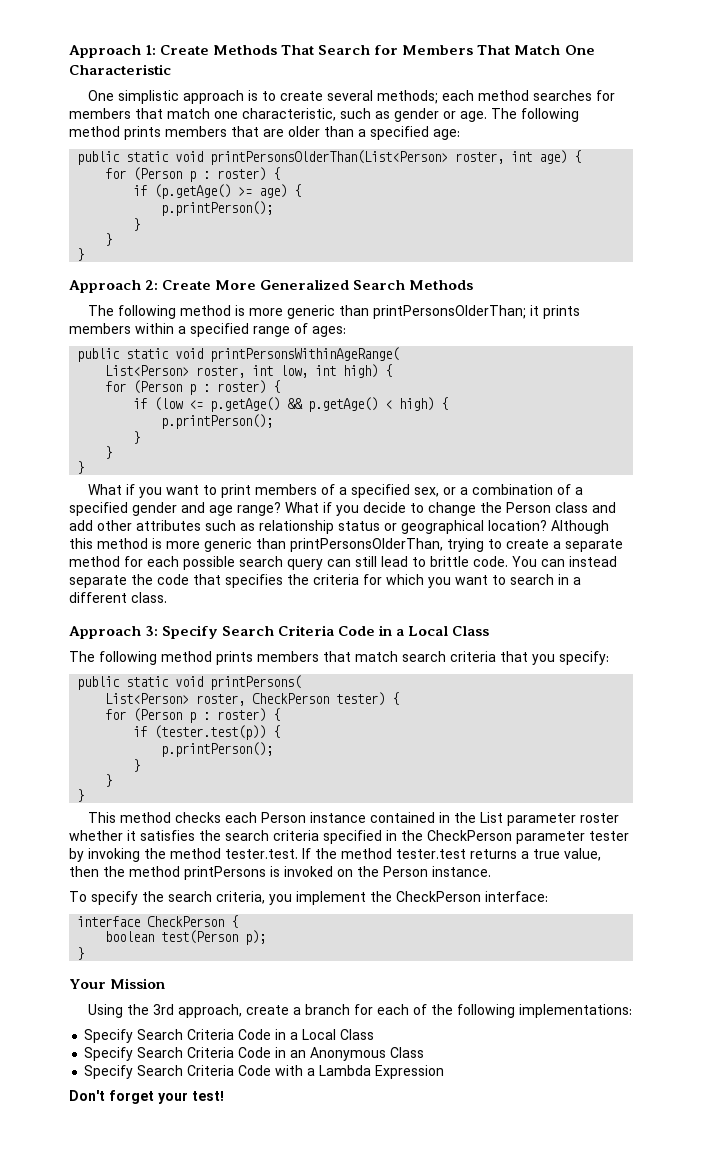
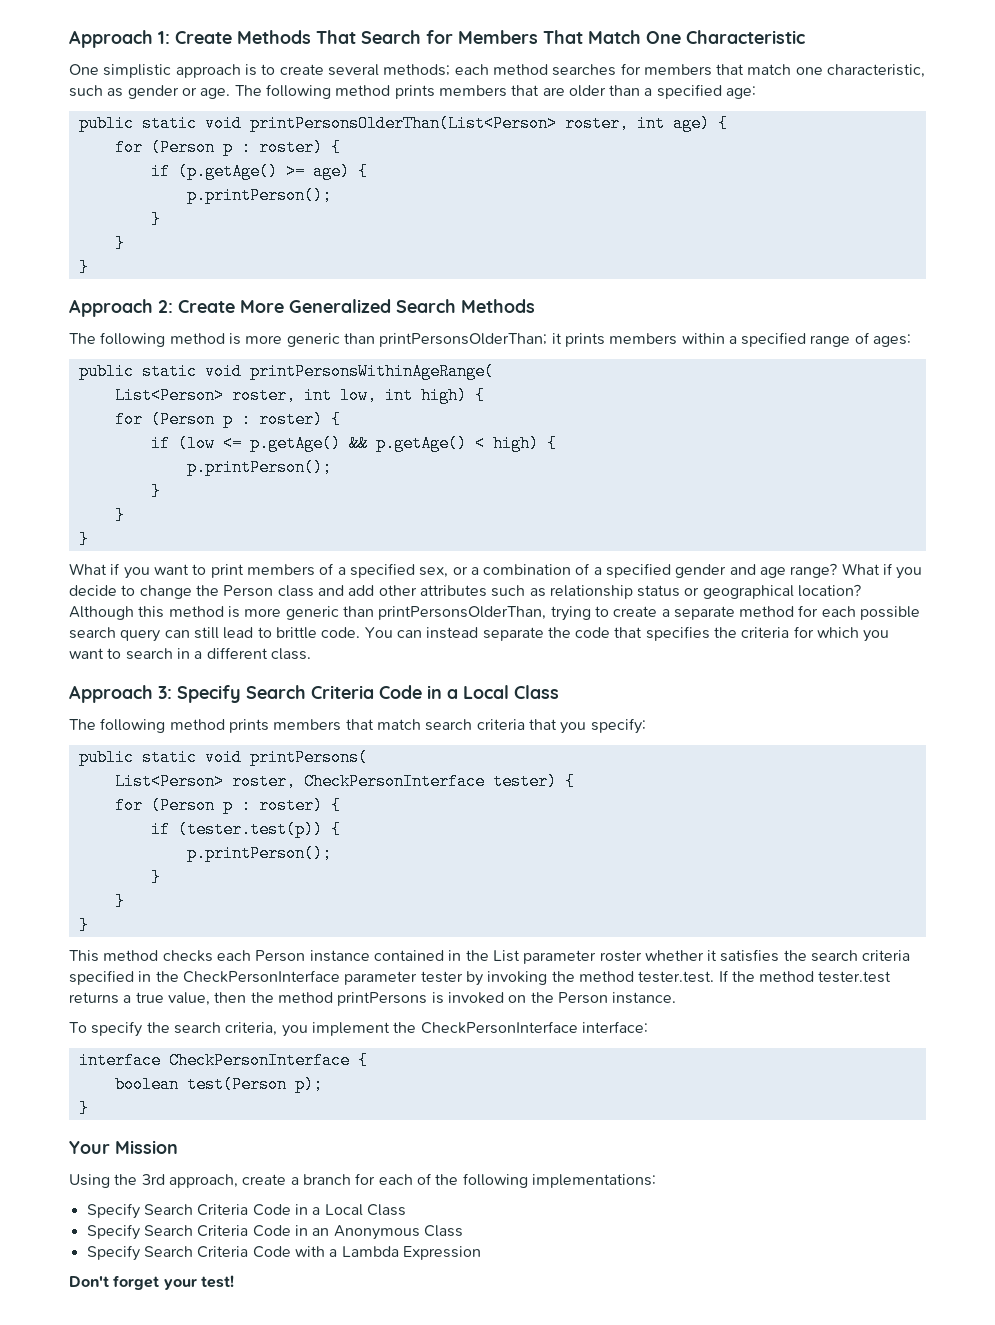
[252,693,330,704] CheckPerson -> [303,773,485,790] CheckPersonInterface
[427,830,512,841] CheckPerson -> [182,970,340,983] CheckPersonInterface
[396,891,481,902] CheckPerson -> [420,1021,578,1034] CheckPersonInterface
[147,916,225,927] CheckPerson -> [168,1052,350,1069] CheckPersonInterface

